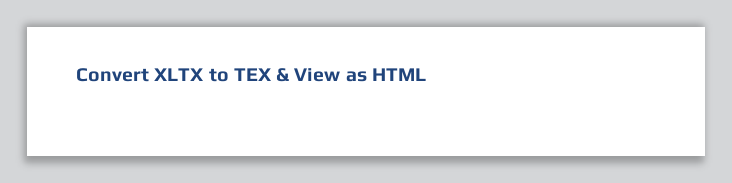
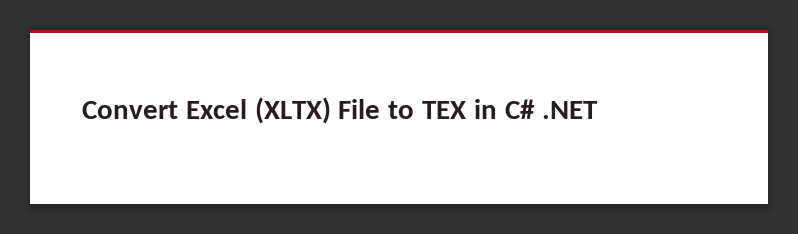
[154,68,426,82] XLTX to TEX & View as HTML -> [185,97,598,124] Excel (XLTX) File to TEX in C# .NET

